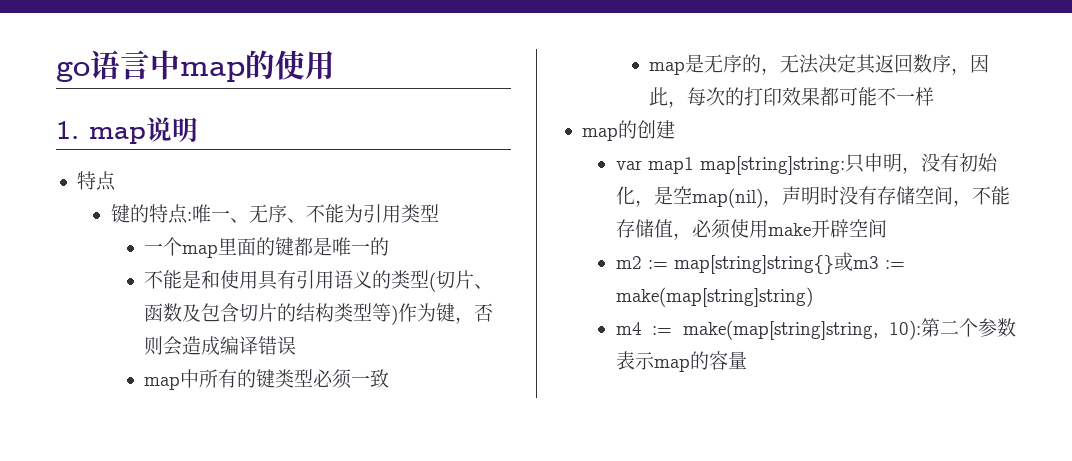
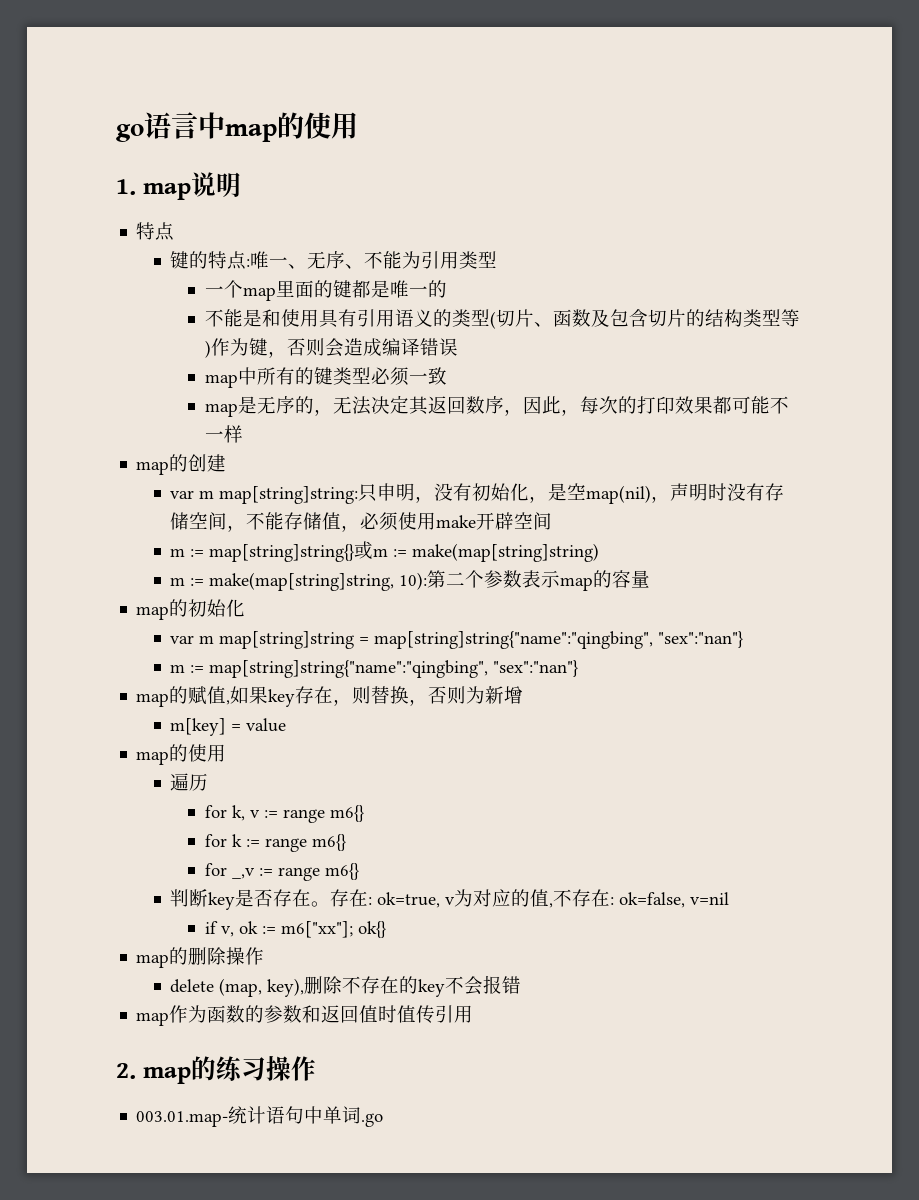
[647,157,694,174] map1 -> [199,490,215,499] m
[615,256,642,269] m2 -> [170,548,186,557] m
[852,256,879,269] m3 -> [373,548,389,557] m
[615,322,642,335] m4 -> [170,577,186,586] m
(747, 360) none -> [136,599,246,620] [170,631,744,649] [170,660,579,678] [136,686,524,707] [170,718,287,736] [136,744,227,765] [170,773,209,791] [204,805,364,823] [204,834,346,852] [204,863,359,881] [170,889,730,910] [204,921,386,938] [136,947,265,968] [170,975,522,997] [136,1005,474,1026] [116,1056,316,1084] [136,1106,384,1127] // map的初始化 // var m map[string]string = map[string]string{"name":"qingbing", "sex":"nan"} // m := map[string]string{"name":"qingbing", "sex":"nan"} // map的赋值,如果key存在，则替换，否则为新增 // m[key] = value // map的使用 // 遍历 // for k, v := range m6{} // for k := range m6{} // for _,v := range m6{} // 判断key是否存在。存在: ok=true, v为对应的值,不存在: ok=false, v=nil // if v, ok := m6["xx"]; ok{} // map的删除操作 // delete (map, key),删除不存在的key不会报错 // map作为函数的参数和返回值时值传引用 // 2. map的练习操作 // 003.01.map-统计语句中单词.go

